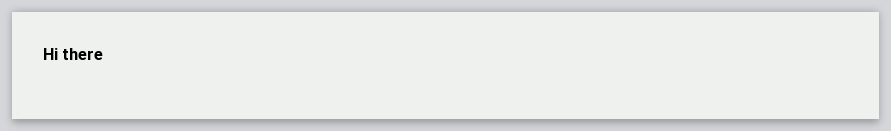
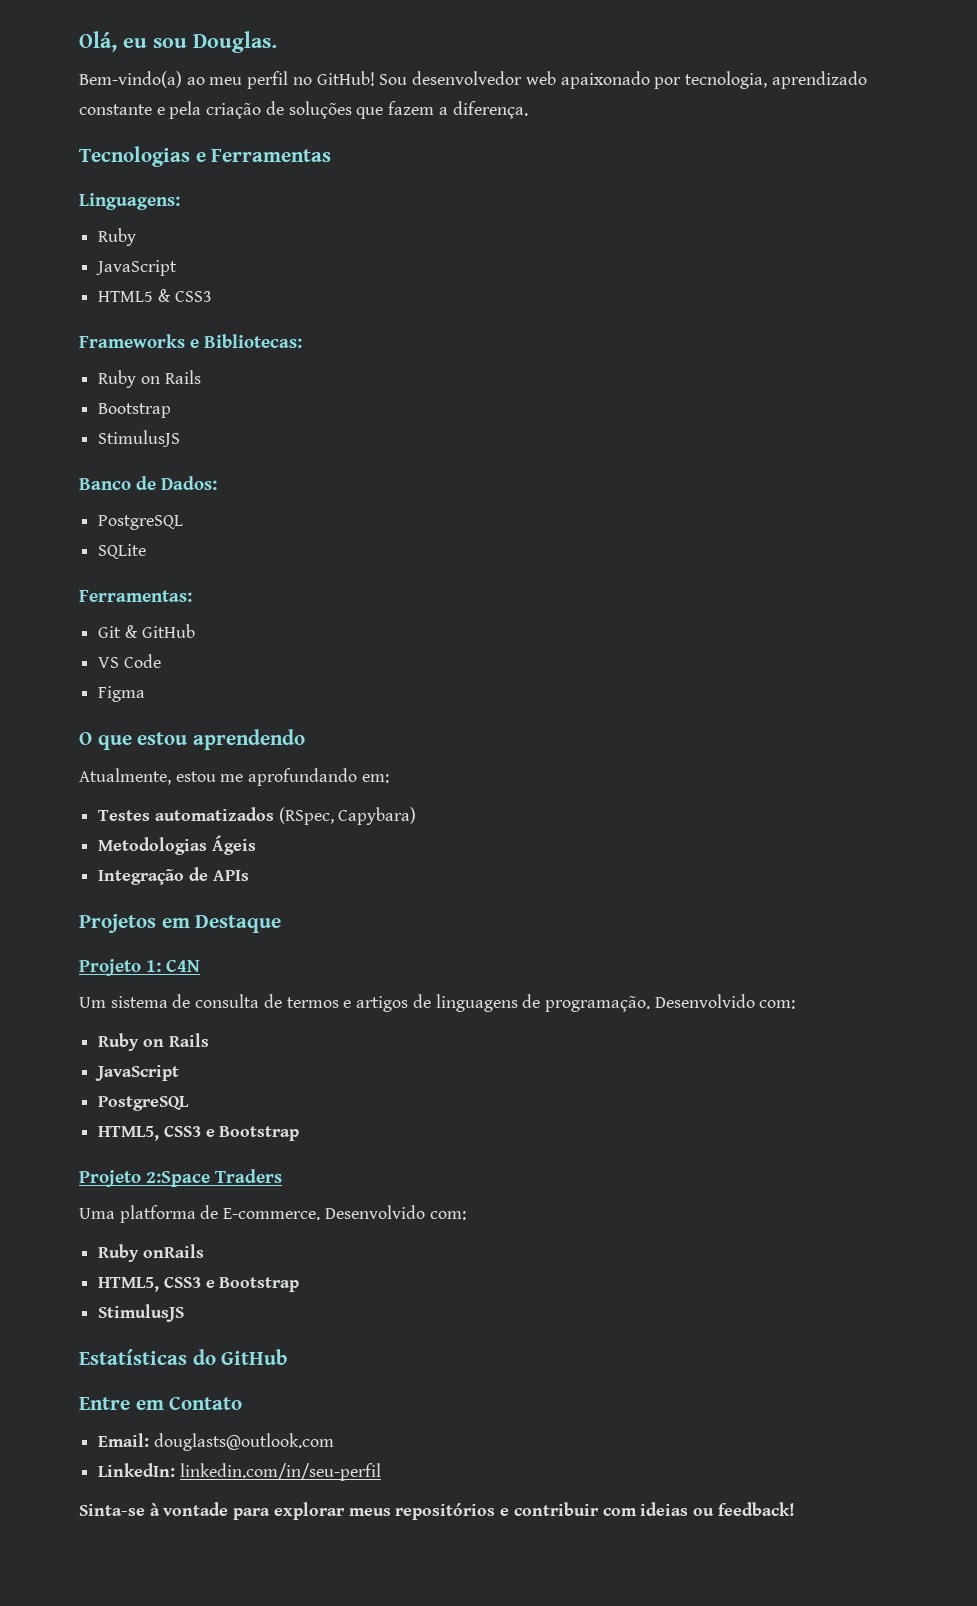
[43,48,104,60] Hi there -> [79,31,277,53] [79,71,867,89] [79,101,528,119] [79,146,332,167] [79,193,180,210] [98,228,137,246] [96,260,178,276] [98,289,212,302] [79,334,303,348] [98,370,201,388] [98,403,172,418] [98,430,181,447] [79,476,218,490] [98,515,184,530] [98,544,147,559] [79,590,192,602] [98,624,195,638] [98,654,161,668] [98,686,146,702] [79,729,305,750] [79,768,389,786] [98,807,417,825] [98,835,256,855] [98,867,249,885] [79,914,282,933] [79,959,201,976] [79,994,796,1012] [98,1033,209,1051] [95,1065,180,1081] [98,1096,190,1111] [98,1126,300,1141] [79,1169,283,1187] [79,1205,466,1223] [98,1244,204,1262] [98,1277,300,1292] [98,1304,185,1322] [79,1349,288,1365] [79,1397,243,1410] [98,1433,334,1451] [98,1463,381,1481] [79,1502,795,1520] Olá, eu sou Douglas. // Bem-vindo(a) ao meu perfil no GitHub! Sou desenvolvedor web apaixonado por tecnologia, aprendizado constante e pela criação de soluções que fazem a diferença. // Tecnologias e Ferramentas // Linguagens: // Ruby // JavaScript // HTML5 & CSS3 // Frameworks e Bibliotecas: // Ruby on Rails // Bootstrap // StimulusJS // Banco de Dados: // PostgreSQL // SQLite // Ferramentas: // Git & GitHub // VS Code // Figma // O que estou aprendendo // Atualmente, estou me aprofundando em: // Testes automatizados (RSpec, Capybara) // Metodologias Ágeis // Integração de APIs // Projetos em Destaque // Projeto 1: C4N // Um sistema de consulta de termos e artigos de linguagens de programação. Desenvolvido com: // Ruby on Rails // JavaScript // PostgreSQL // HTML5, CSS3 e Bootstrap // Projeto 2:Space Traders // Uma platforma de E-commerce. Desenvolvido com: // Ruby onRails // HTML5, CSS3 e Bootstrap // StimulusJS // Estatísticas do GitHub // Entre em Contato // Email: douglasts@outlook.com // LinkedIn: linkedin.com/in/seu-perfil // Sinta-se à vontade para explorar meus repositórios e contribuir com ideias ou feedback!

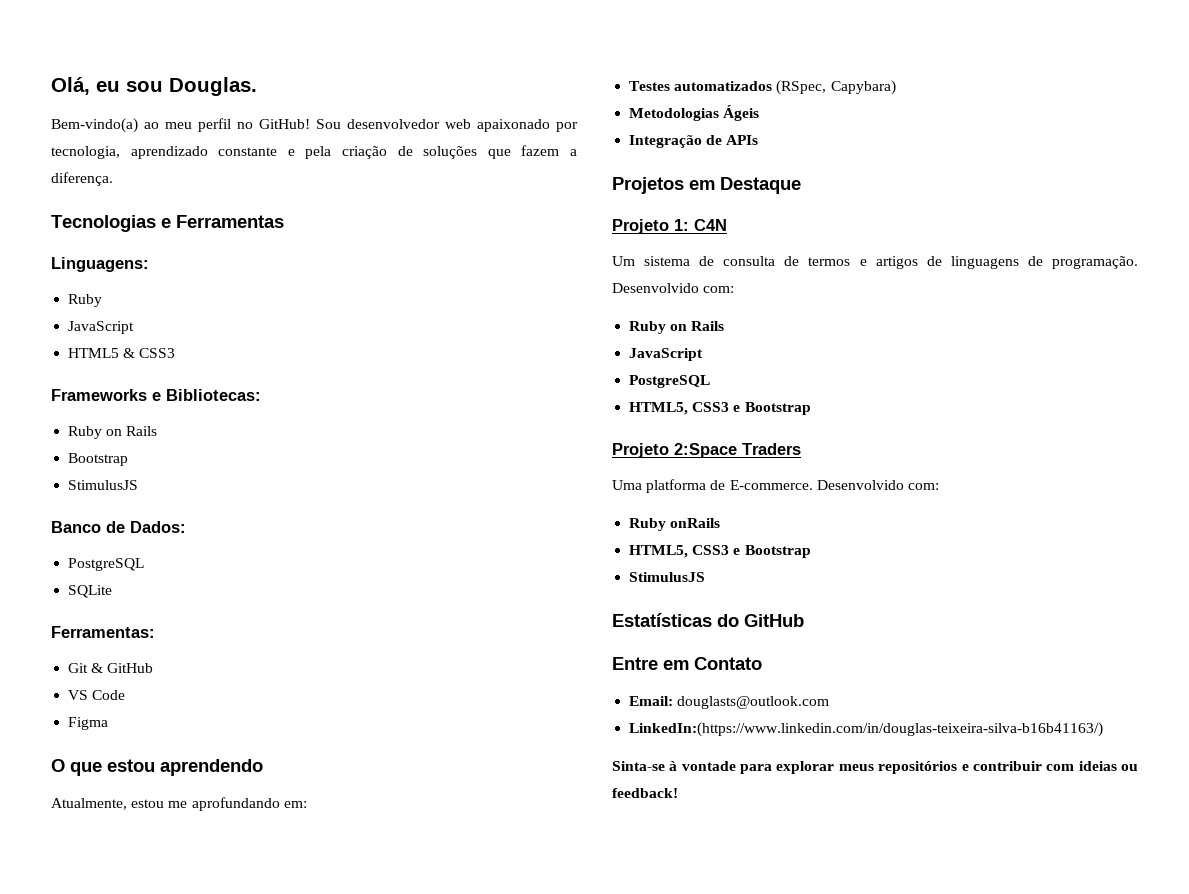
[98,1463,381,1481] LinkedIn: linkedin.com/in/seu-perfil -> [629,722,1104,737] LinkedIn:(https://www.linkedin.com/in/douglas-teixeira-silva-b16b41163/)

